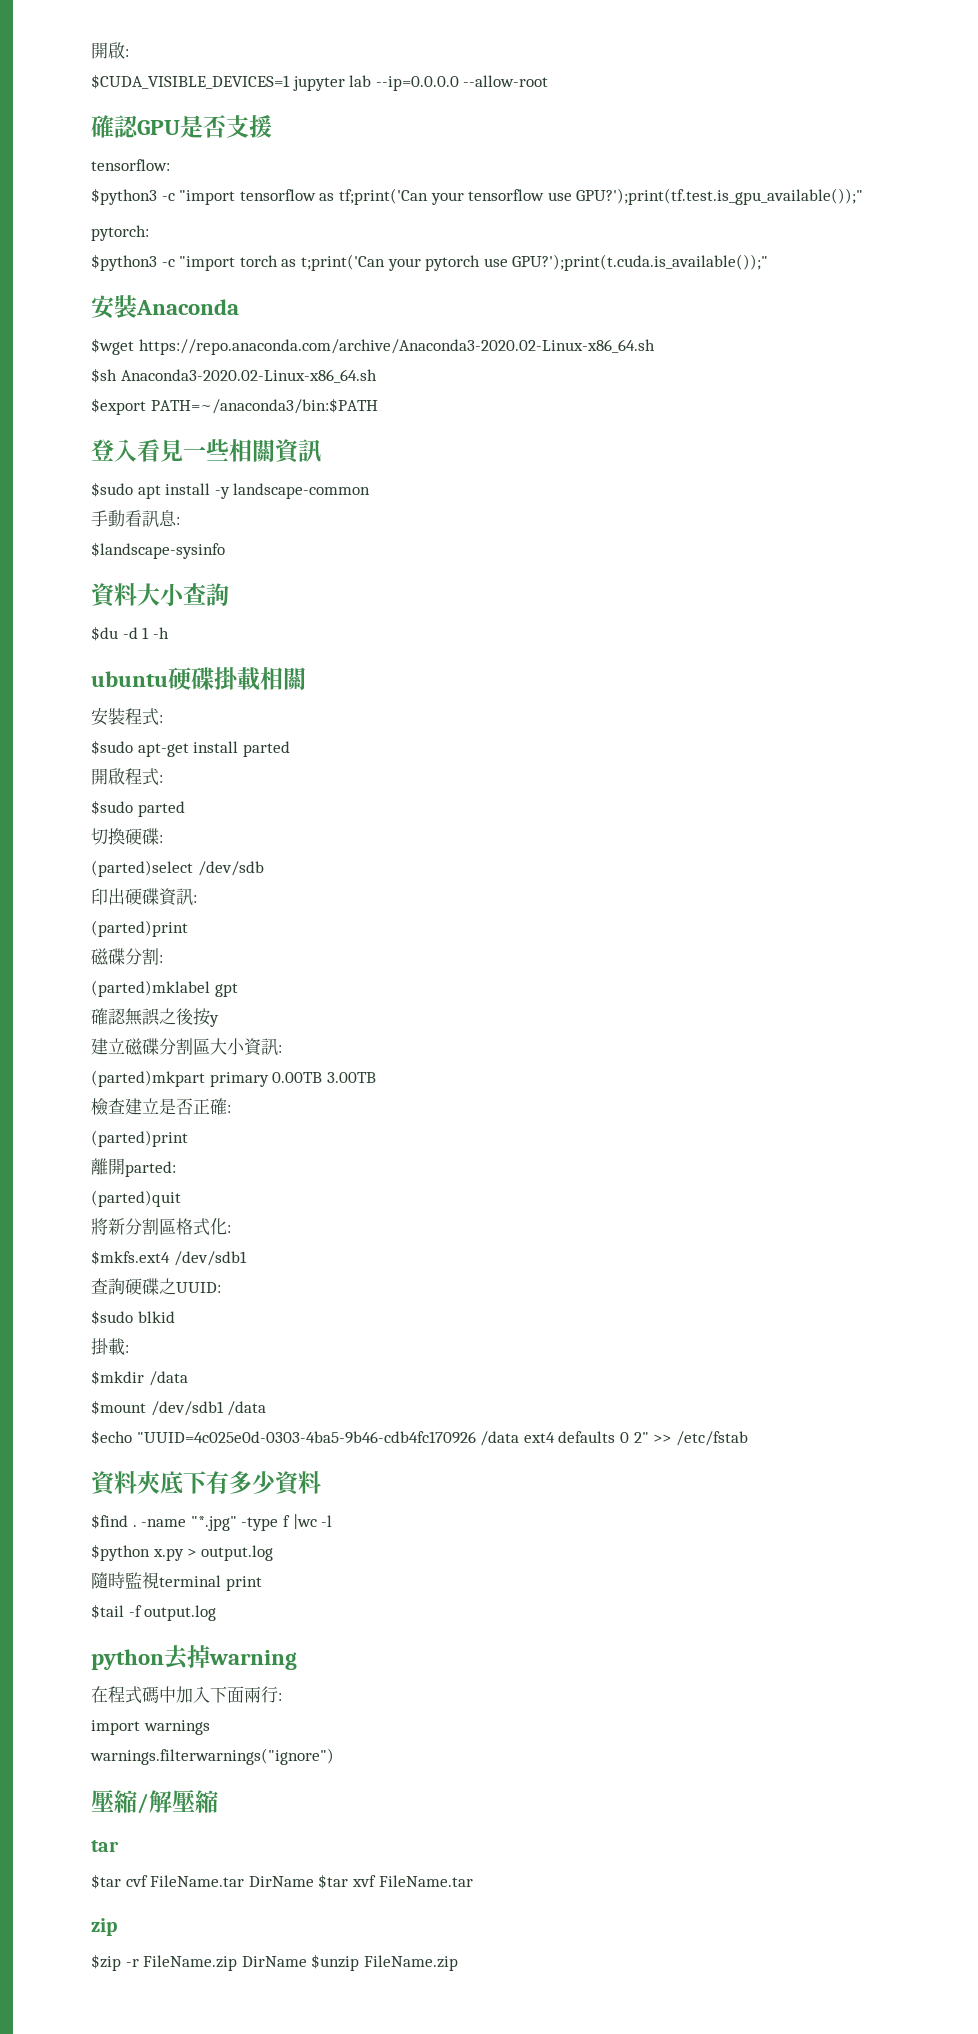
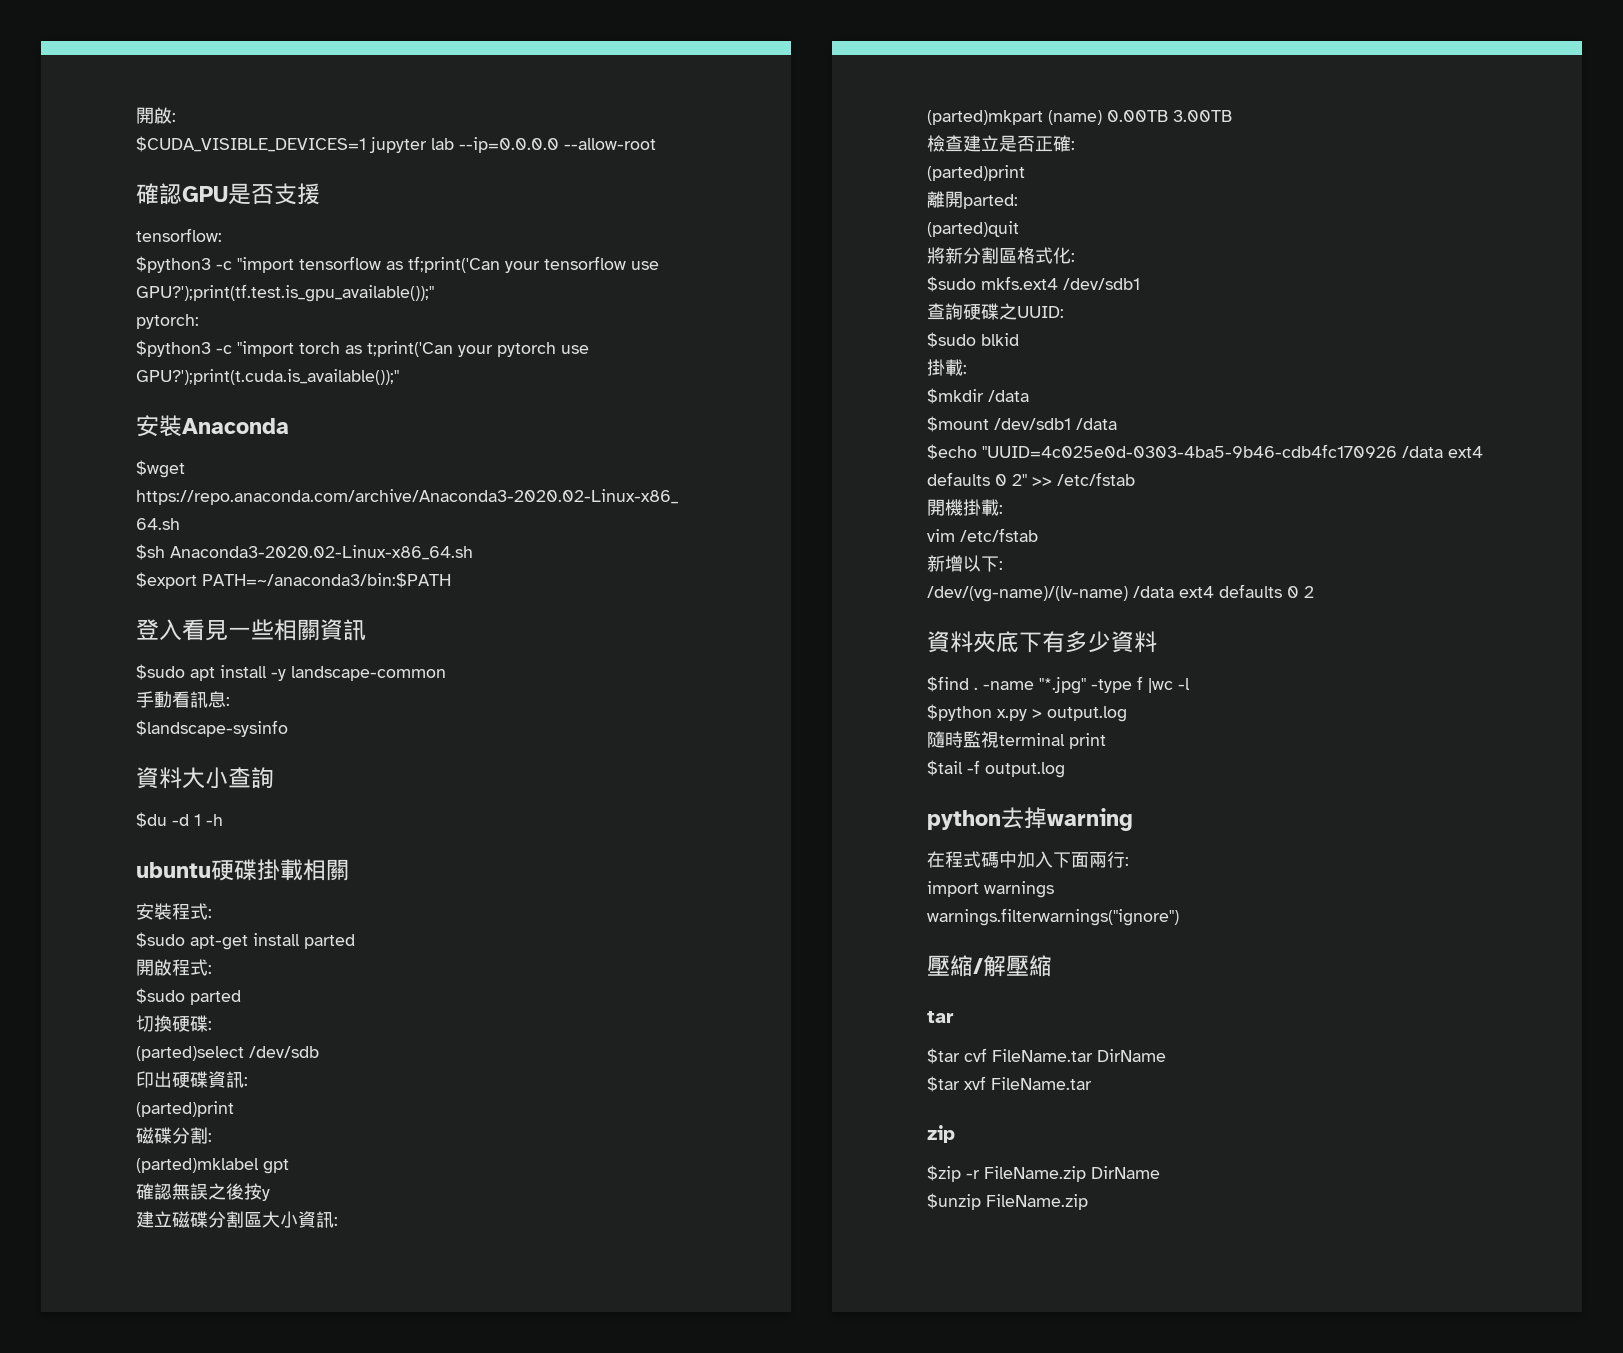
[209,1072,269,1087] primary -> [1048,110,1102,125] (name)
[91,1250,170,1265] $mkfs.ext4 -> [927,276,1058,292] $sudo mkfs.ext4
(748, 1438) none -> [927,499,1003,516] [927,528,1038,542] [927,555,1003,572] [927,584,1314,602] // 開機掛載: // vim /etc/fstab // 新增以下: // /dev/(vg-name)/(lv-name) /data ext4 defaults 0 2
(314, 1881) none -> (1166, 1055) //
(307, 1961) none -> (1160, 1172) //

